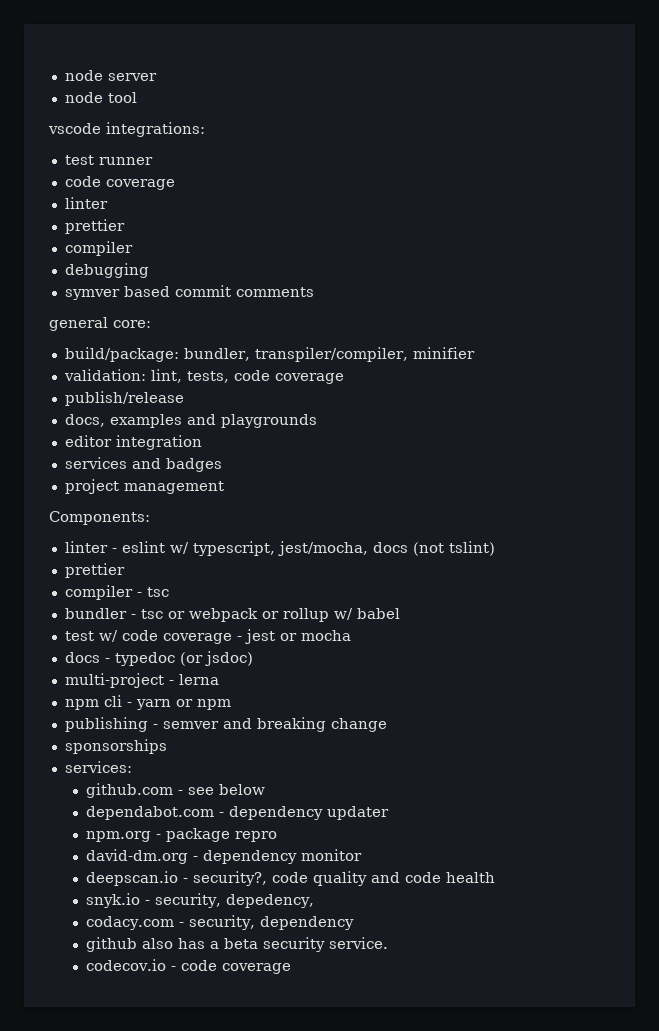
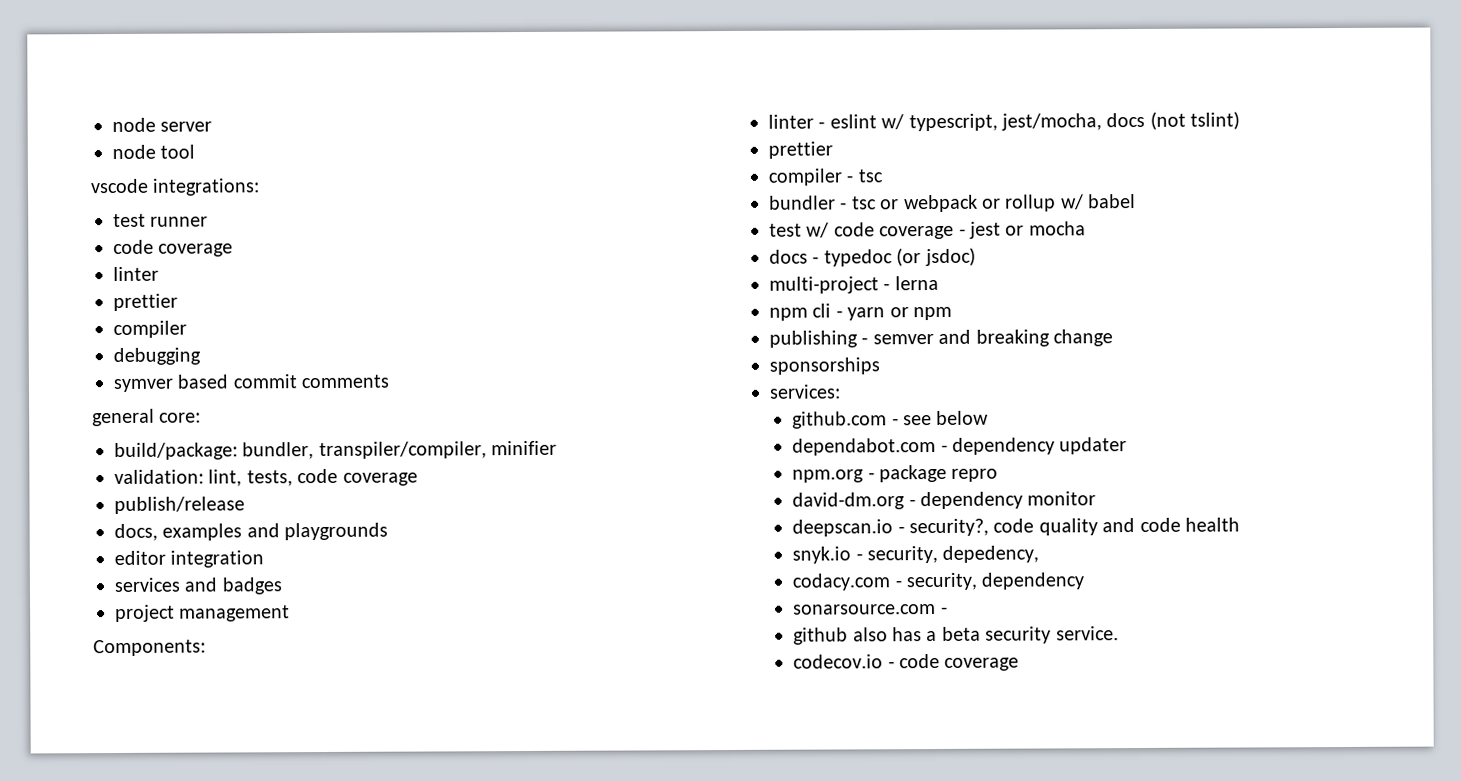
(355, 923) none -> [793,603,948,615] // sonarsource.com -

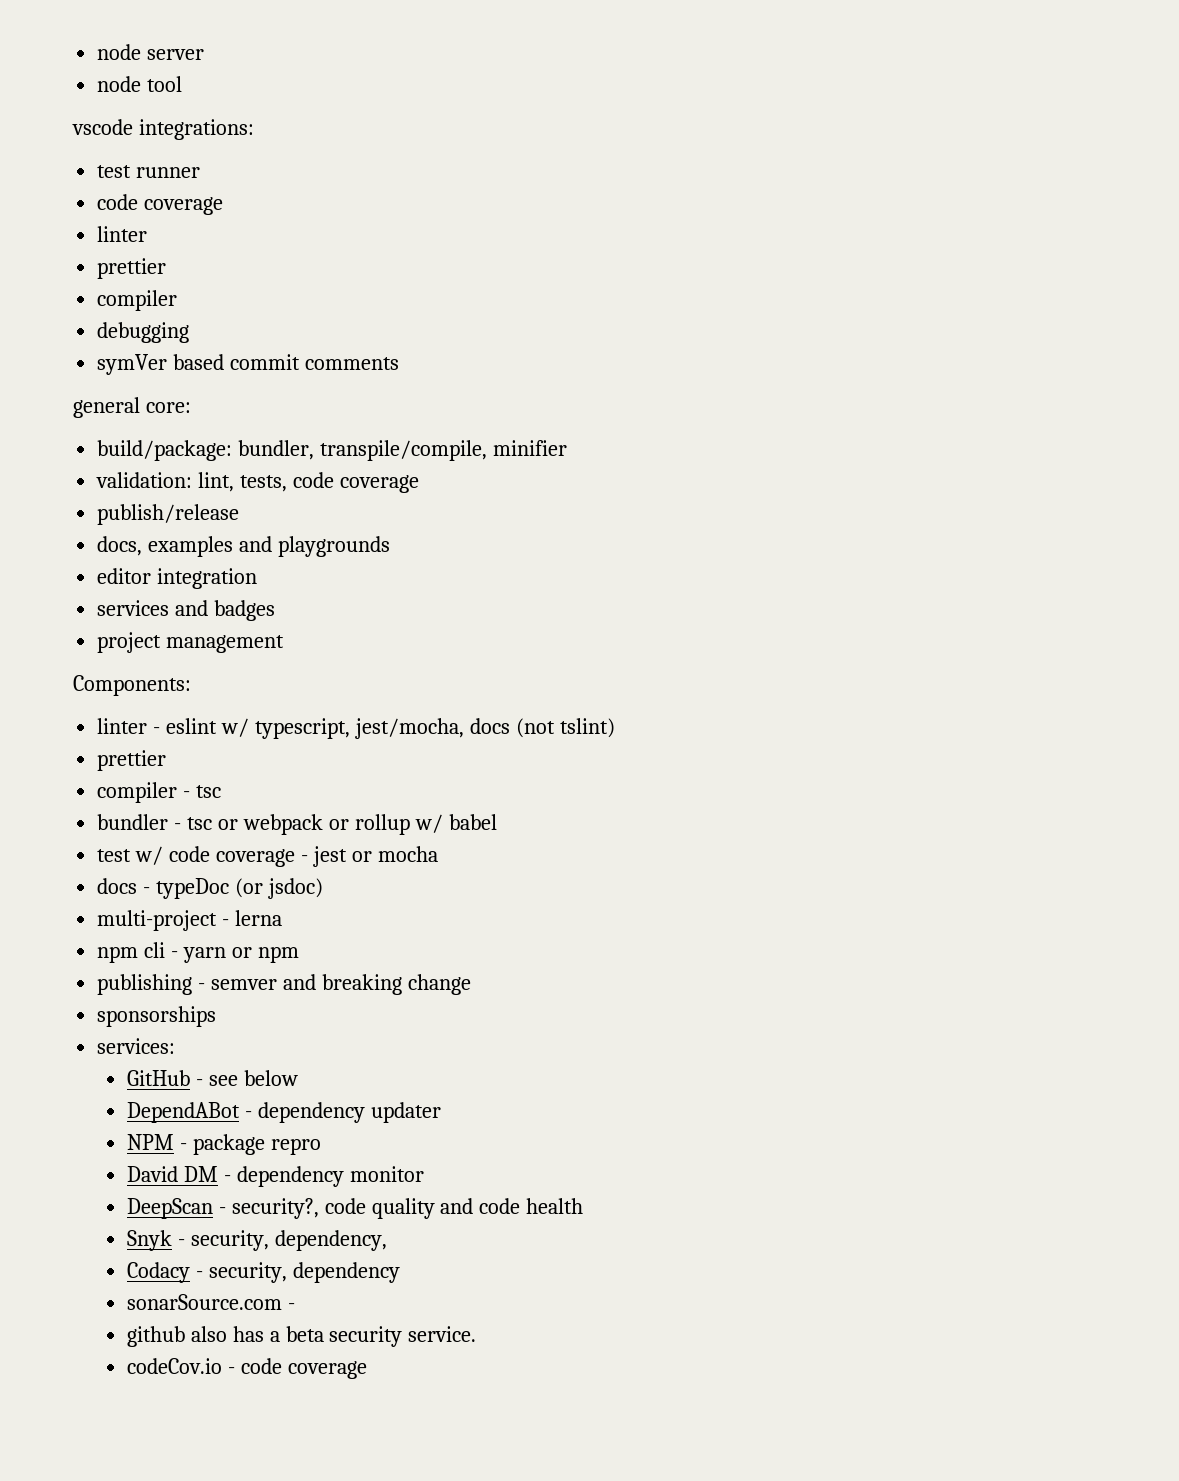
[113,378,173,393] symver -> [97,354,168,375] symVer
[318,441,487,460] transpiler/compiler, -> [320,440,488,461] transpile/compile,
[823,249,893,267] typedoc -> [156,878,230,899] typeDoc
[792,411,888,429] github.com -> [126,1070,190,1086] GitHub
[792,437,937,456] dependabot.com -> [126,1102,240,1123] DependABot
[792,469,865,483] npm.org -> [126,1134,174,1150] NPM
[792,492,906,510] david-dm.org -> [126,1166,218,1182] David DM
[792,519,894,537] deepscan.io -> [126,1198,213,1219] DeepScan
[792,545,1040,564] [792,573,891,591] snyk.io - security, depedency, // codacy.com -> [126,1230,387,1251] [126,1262,190,1283] Snyk - security, dependency, // Codacy
[793,603,937,615] sonarsource.com -> [126,1294,282,1310] sonarSource.com
[793,654,884,669] codecov.io -> [126,1358,222,1374] codeCov.io

